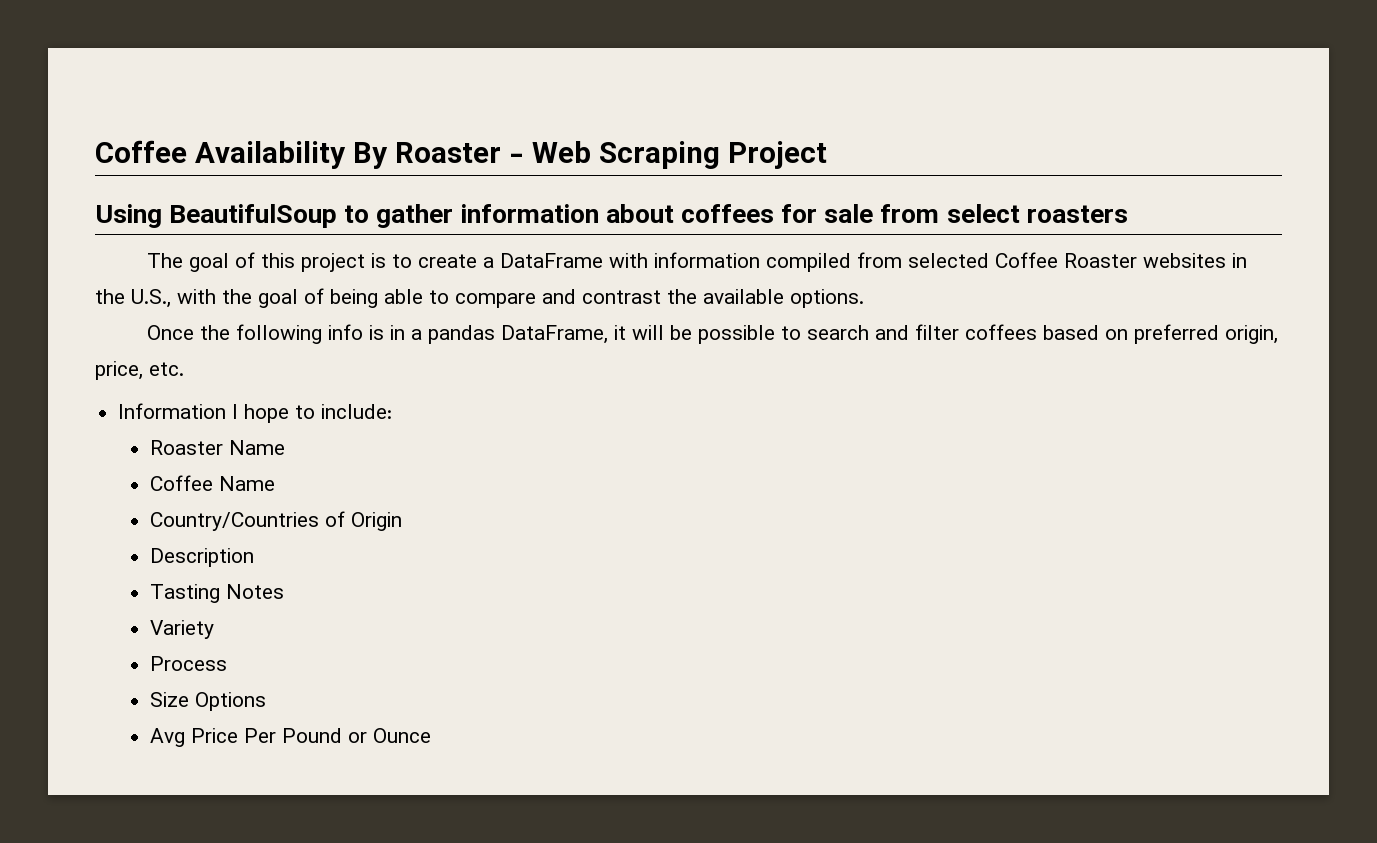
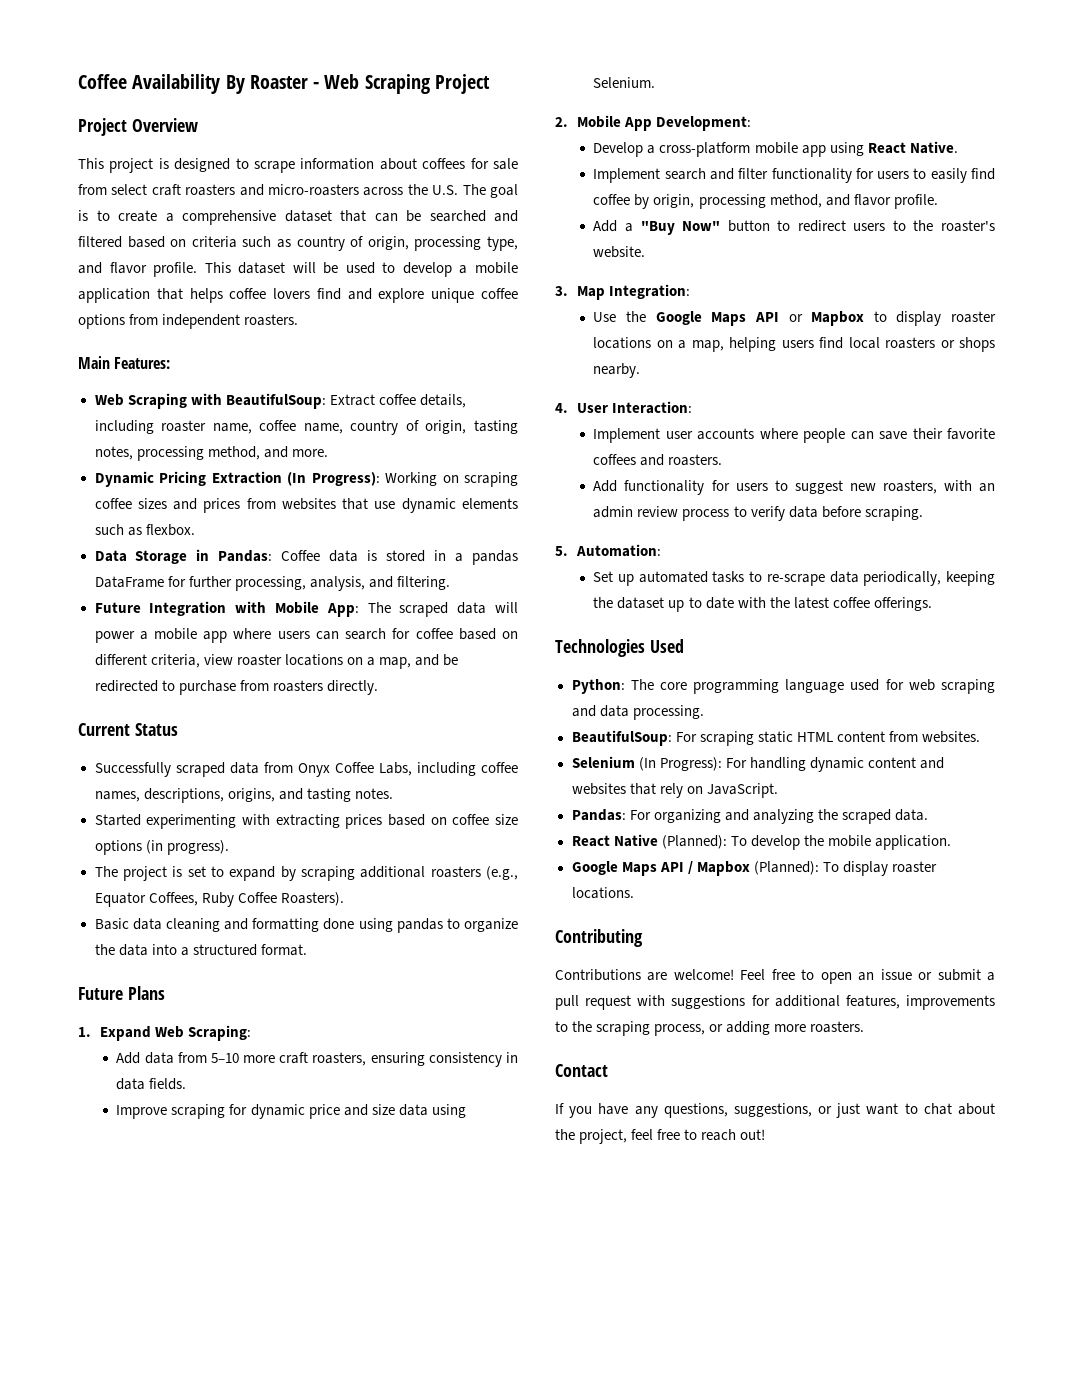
[95,204,454,228] Using BeautifulSoup to gather -> [78,118,198,136] [78,158,295,173] Project Overview // This project is designed to scrape
[1026,205,1128,223] [146,252,1247,272] [95,288,864,308] [146,324,1278,344] [95,361,184,380] [118,403,393,423] [149,440,285,455] [149,475,275,491] [149,511,402,531] [149,548,254,567] [149,584,284,603] [149,620,214,639] [149,656,227,671] [149,692,266,711] [149,728,431,747] roasters // The goal of this project is to create a DataFrame with information compiled from selected Coffee Roaster websites in the U.S., with the goal of being able to compare and contrast the available options. // Once the following info is in a pandas DataFrame, it will be possible to search and filter coffees based on preferred origin, price, etc. // Information I hope to include: // Roaster Name // Coffee Name // Country/Countries of Origin // Description // Tasting Notes // Variety // Process // Size Options // Avg Price Per Pound or Ounce -> [151,184,518,198] [78,210,518,225] [78,236,518,251] [78,262,518,277] [78,288,518,303] [78,314,299,329] [78,356,171,369] [94,393,466,409] [94,420,518,435] [94,446,328,461] [94,471,518,487] [94,498,518,513] [94,524,195,536] [94,549,518,565] [94,576,450,591] [94,601,518,617] [94,628,518,643] [94,654,458,669] [94,680,378,695] [78,723,178,736] [94,762,518,777] [94,788,393,803] [94,814,518,829] [94,840,229,855] [94,866,518,881] [94,892,344,907] [94,918,518,933] [94,944,307,956] [78,986,165,1000] [78,1025,251,1041] [116,1052,518,1067] [116,1078,187,1090] [116,1104,466,1119] [593,77,656,88] [555,115,751,131] [593,141,958,157] [593,168,995,183] [593,194,938,209] [593,220,995,235] [593,246,646,258] [555,284,690,300] [593,311,996,326] [593,337,995,352] [593,363,641,378] [555,401,692,414] [593,428,996,443] [593,454,723,466] [593,480,996,495] [593,506,923,521] [555,544,661,557] [593,571,995,586] [593,597,932,612] [555,639,684,657] [571,679,995,694] [571,705,704,720] [571,730,980,746] [571,756,944,772] [571,783,778,798] [571,809,928,824] [571,834,951,850] [571,861,937,876] [571,887,634,899] [555,929,643,947] [555,969,995,984] [555,995,995,1010] [555,1021,865,1036] [555,1064,608,1077] [555,1103,995,1118] [555,1129,766,1144] craft roasters and micro-roasters across the U.S. The goal is to create a comprehensive dataset that can be searched and filtered based on criteria such as country of origin, processing type, and flavor profile. This dataset will be used to develop a mobile application that helps coffee lovers find and explore unique coffee options from independent roasters. // Main Features: // Web Scraping with BeautifulSoup: Extract coffee details, including roaster name, coffee name, country of origin, tasting notes, processing method, and more. // Dynamic Pricing Extraction (In Progress): Working on scraping coffee sizes and prices from websites that use dynamic elements such as flexbox. // Data Storage in Pandas: Coffee data is stored in a pandas DataFrame for further processing, analysis, and filtering. // Future Integration with Mobile App: The scraped data will power a mobile app where users can search for coffee based on different criteria, view roaster locations on a map, and be redirected to purchase from roasters directly. // Current Status // Successfully scraped data from Onyx Coffee Labs, including coffee names, descriptions, origins, and tasting notes. // Started experimenting with extracting prices based on coffee size options (in progress). // The project is set to expand by scraping additional roasters (e.g., Equator Coffees, Ruby Coffee Roasters). // Basic data cleaning and formatting done using pandas to organize the data into a structured format. // Future Plans // 1. Expand Web Scraping: // Add data from 5–10 more craft roasters, ensuring consistency in data fields. // Improve scraping for dynamic price and size data using Selenium. // 2. Mobile App Development: // Develop a cross-platform mobile app using React Native. // Implement search and filter functionality for users to easily find coffee by origin, processing method, and flavor profile. // Add a "Buy Now" button to redirect users to the roaster's website. // 3. Map Integration: // Use the Google Maps API or Mapbox to display roaster locations on a map, helping users find local roasters or shops nearby. // 4. User Interaction: // Implement user accounts where people can save their favorite coffees and roasters. // Add functionality for users to suggest new roasters, with an admin review process to verify data before scraping. // 5. Automation: // Set up automated tasks to re-scrape data periodically, keeping the dataset up to date with the latest coffee offerings. // Technologies Used // Python: The core programming language used for web scraping and data processing. // BeautifulSoup: For scraping static HTML content from websites. // Selenium (In Progress): For handling dynamic content and websites that rely on JavaScript. // Pandas: For organizing and analyzing the scraped data. // React Native (Planned): To develop the mobile application. // Google Maps API / Mapbox (Planned): To display roaster locations. // Contributing // Contributions are welcome! Feel free to open an issue or submit a pull request with suggestions for additional features, improvements to the scraping process, or adding more roasters. // Contact // If you have any questions, suggestions, or just want to chat about the project, feel free to reach out!

